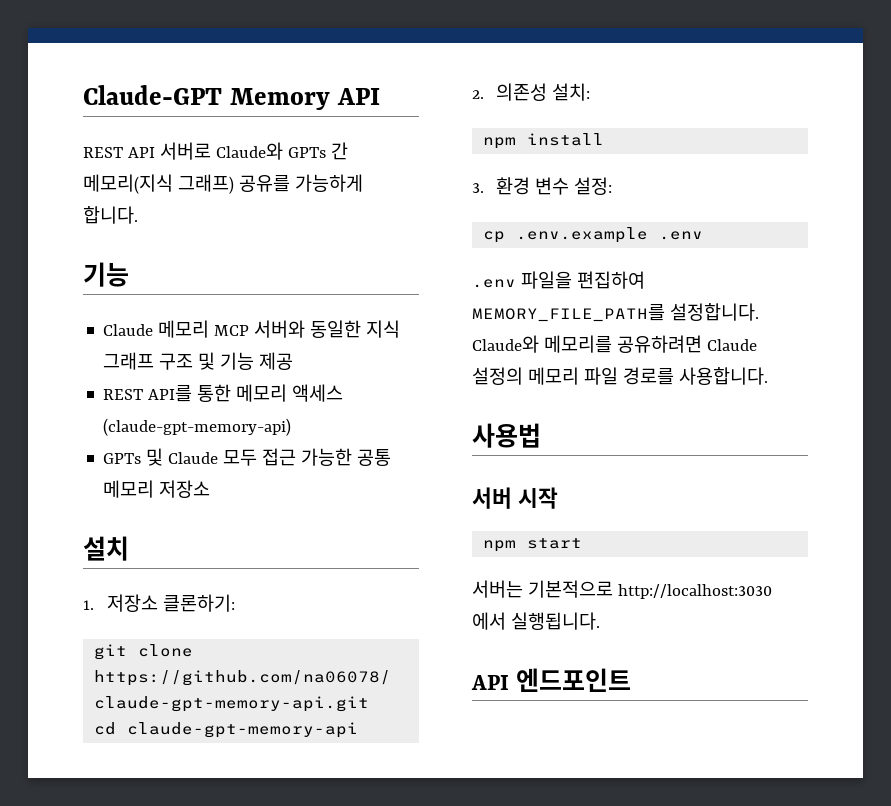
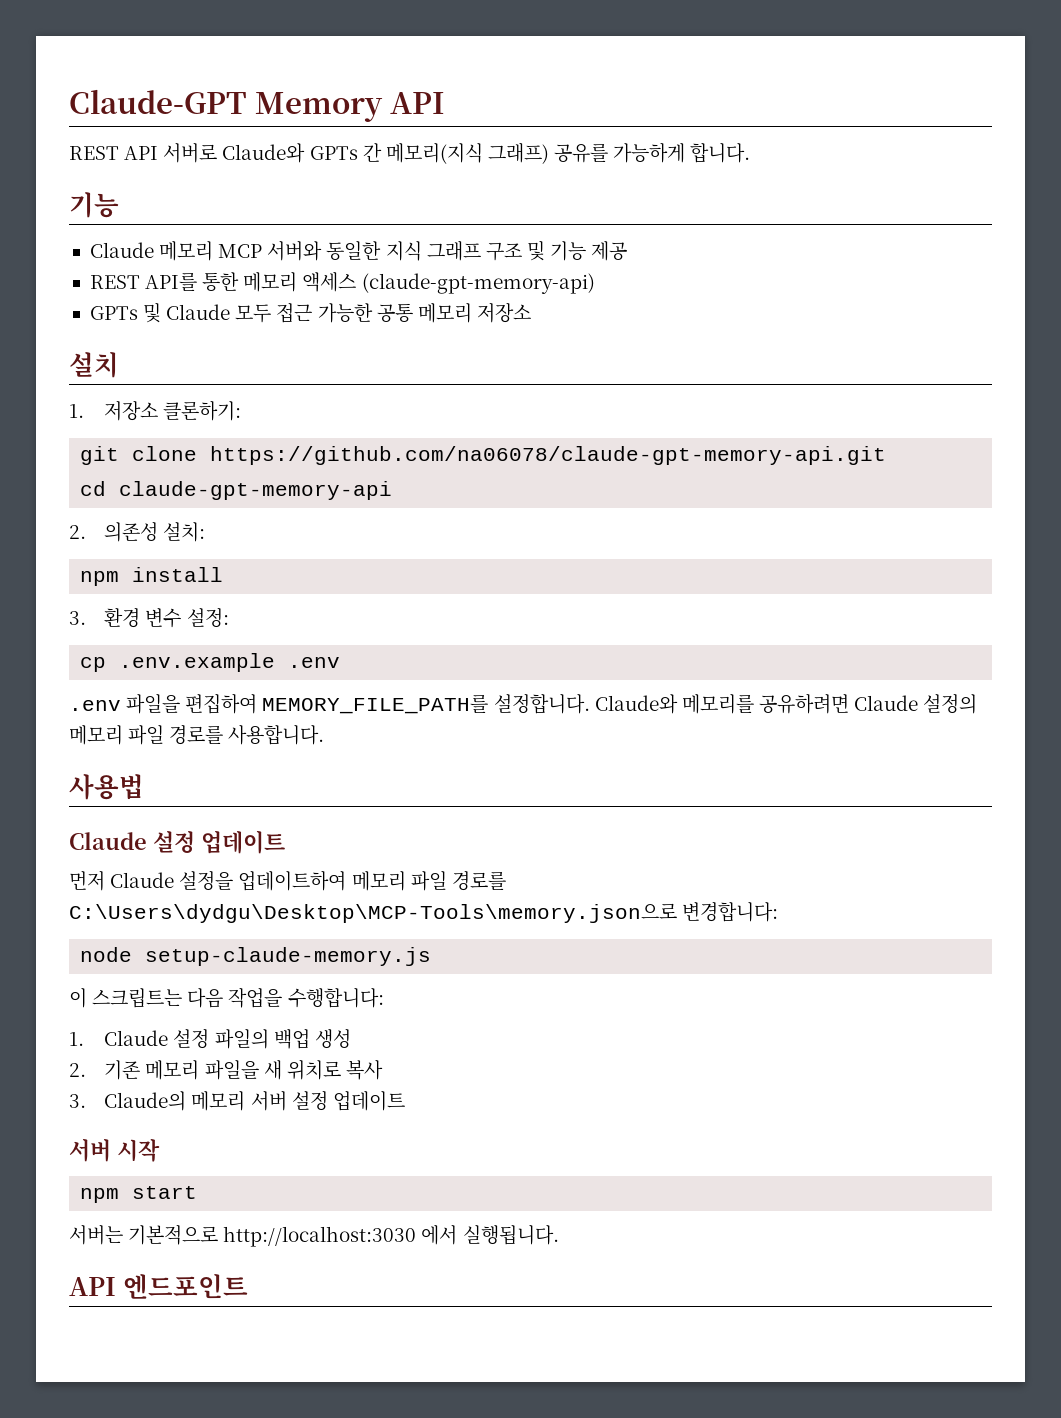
(541, 435) none -> [69,830,285,854] [69,871,506,891] [69,902,779,923] [80,947,432,966] [69,988,384,1008] [69,1029,351,1049] [69,1060,384,1080] [69,1091,405,1111] // Claude 설정 업데이트 // 먼저 Claude 설정을 업데이트하여 메모리 파일 경로를 C:\Users\dydgu\Desktop\MCP-Tools\memory.json으로 변경합니다: // node setup-claude-memory.js // 이 스크립트는 다음 작업을 수행합니다: // 1. Claude 설정 파일의 백업 생성 // 2. 기존 메모리 파일을 새 위치로 복사 // 3. Claude의 메모리 서버 설정 업데이트

